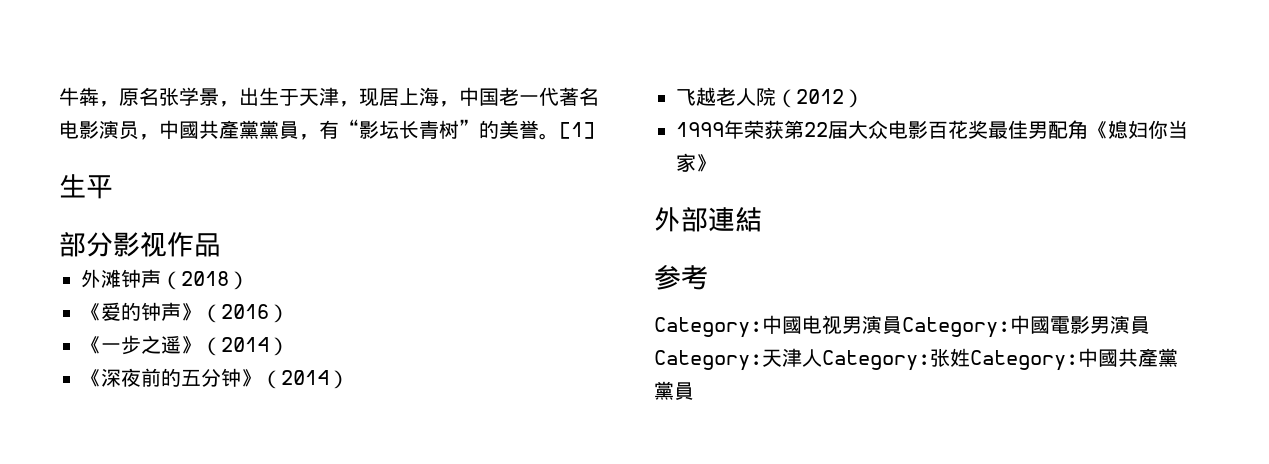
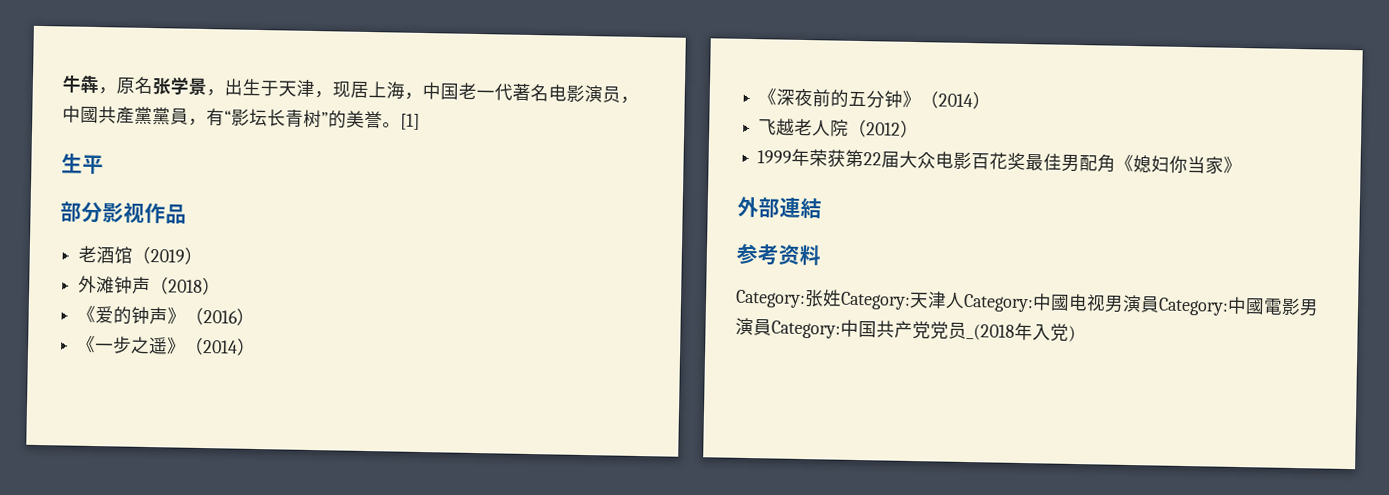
(221, 245) none -> [78,245,204,266] // 老酒馆（2019）
[654,317,762,338] // Category: -> [778,244,822,266] [735,289,1034,313] 资料 // Category:张姓Category:天津人Category:
[762,348,1178,371] [654,381,694,400] 天津人Category:张姓Category:中國共產黨黨員 -> [840,319,1076,342] 中国共产党党员_(2018年入党)

